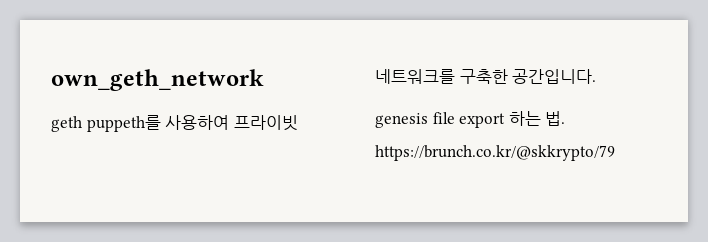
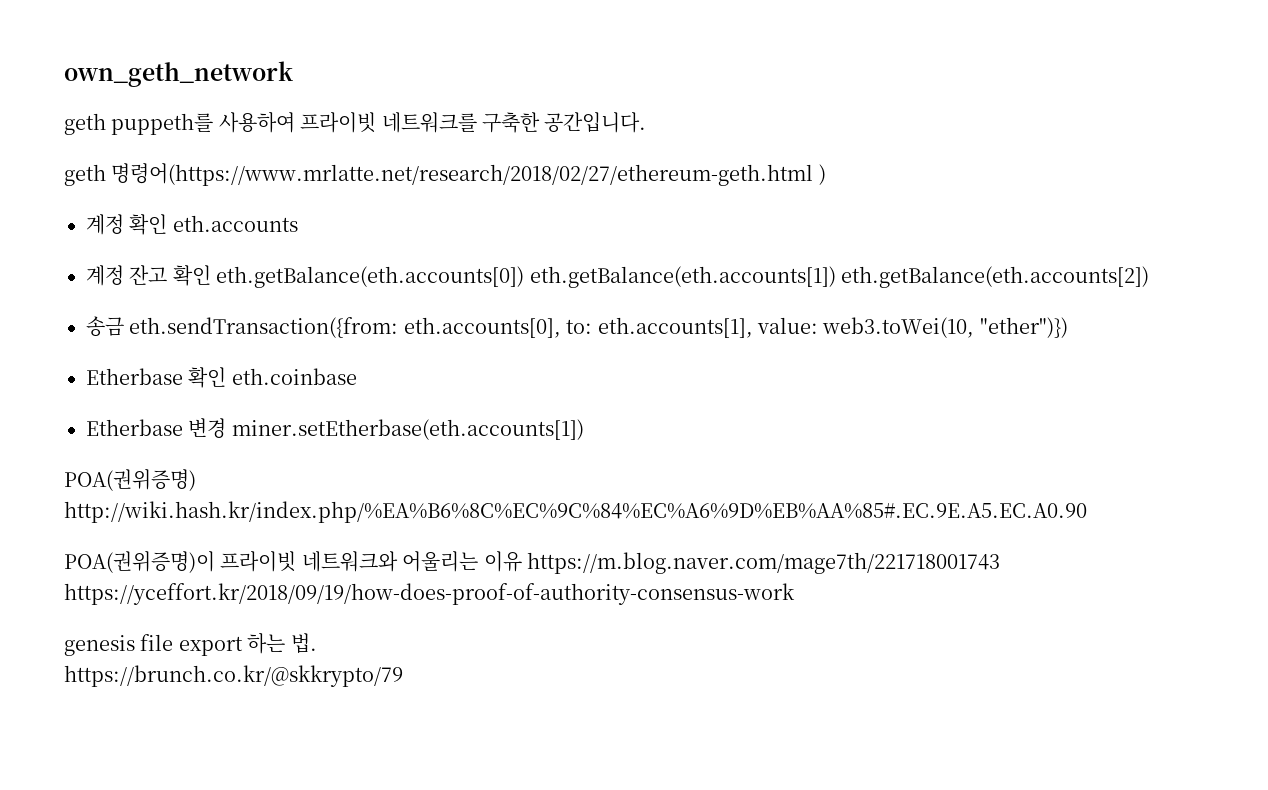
(597, 76) none -> [64,163,826,186] [86,214,298,235] [86,265,1149,288] [86,316,1068,338] [86,367,357,388] [86,418,584,440] [64,469,196,491] [64,501,1087,523] [64,551,1000,574] [64,583,795,605] // geth 명령어(https://www.mrlatte.net/research/2018/02/27/ethereum-geth.html ) // 계정 확인 eth.accounts // 계정 잔고 확인 eth.getBalance(eth.accounts[0]) eth.getBalance(eth.accounts[1]) eth.getBalance(eth.accounts[2]) // 송금 eth.sendTransaction({from: eth.accounts[0], to: eth.accounts[1], value: web3.toWei(10, "ether")}) // Etherbase 확인 eth.coinbase // Etherbase 변경 miner.setEtherbase(eth.accounts[1]) // POA(권위증명) http://wiki.hash.kr/index.php/%EA%B6%8C%EC%9C%84%EC%A6%9D%EB%AA%85#.EC.9E.A5.EC.A0.90 // POA(권위증명)이 프라이빗 네트워크와 어울리는 이유 https://m.blog.naver.com/mage7th/221718001743 https://yceffort.kr/2018/09/19/how-does-proof-of-authority-consensus-work

